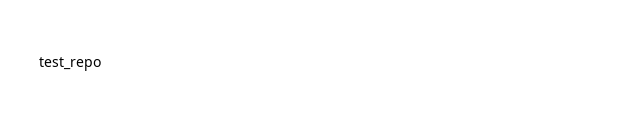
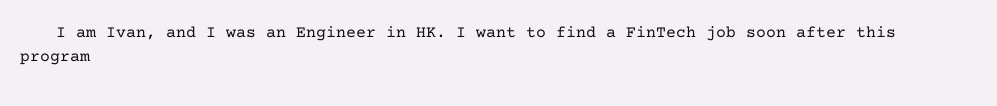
[39,57,101,71] test_repo -> [56,26,897,41] [20,53,91,65] I am Ivan, and I was an Engineer in HK. I want to find a FinTech job soon after this program

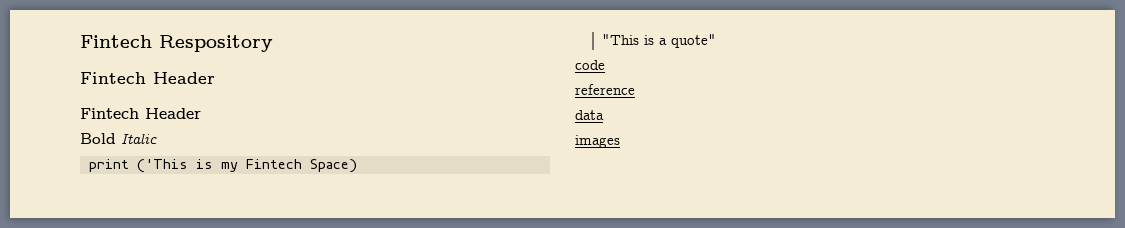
[56,26,897,41] [20,53,91,65] I am Ivan, and I was an Engineer in HK. I want to find a FinTech job soon after this program -> [80,35,273,52] [80,72,215,84] [80,108,201,119] [80,133,157,144] [88,159,357,173] [602,34,717,48] [575,60,605,70] [575,84,635,95] [575,110,604,120] [575,135,620,148] Fintech Respository // Fintech Header // Fintech Header // Bold Italic // print ('This is my Fintech Space) // "This is a quote" // code // reference // data // images

